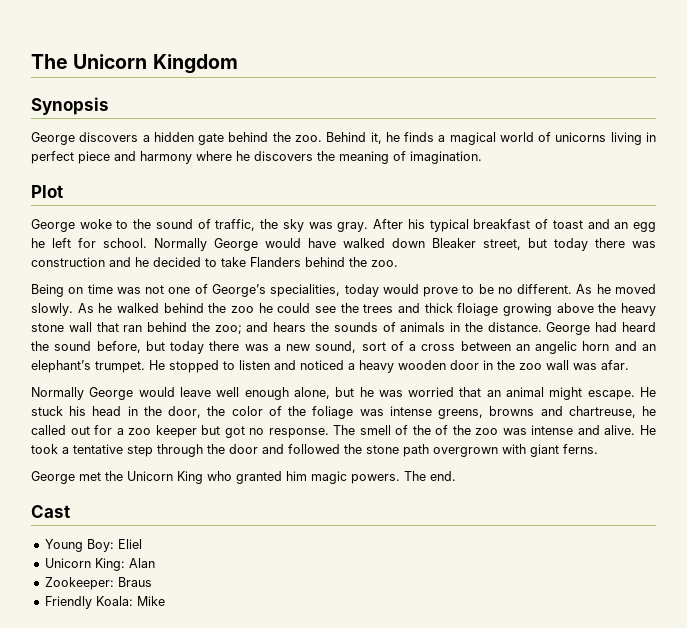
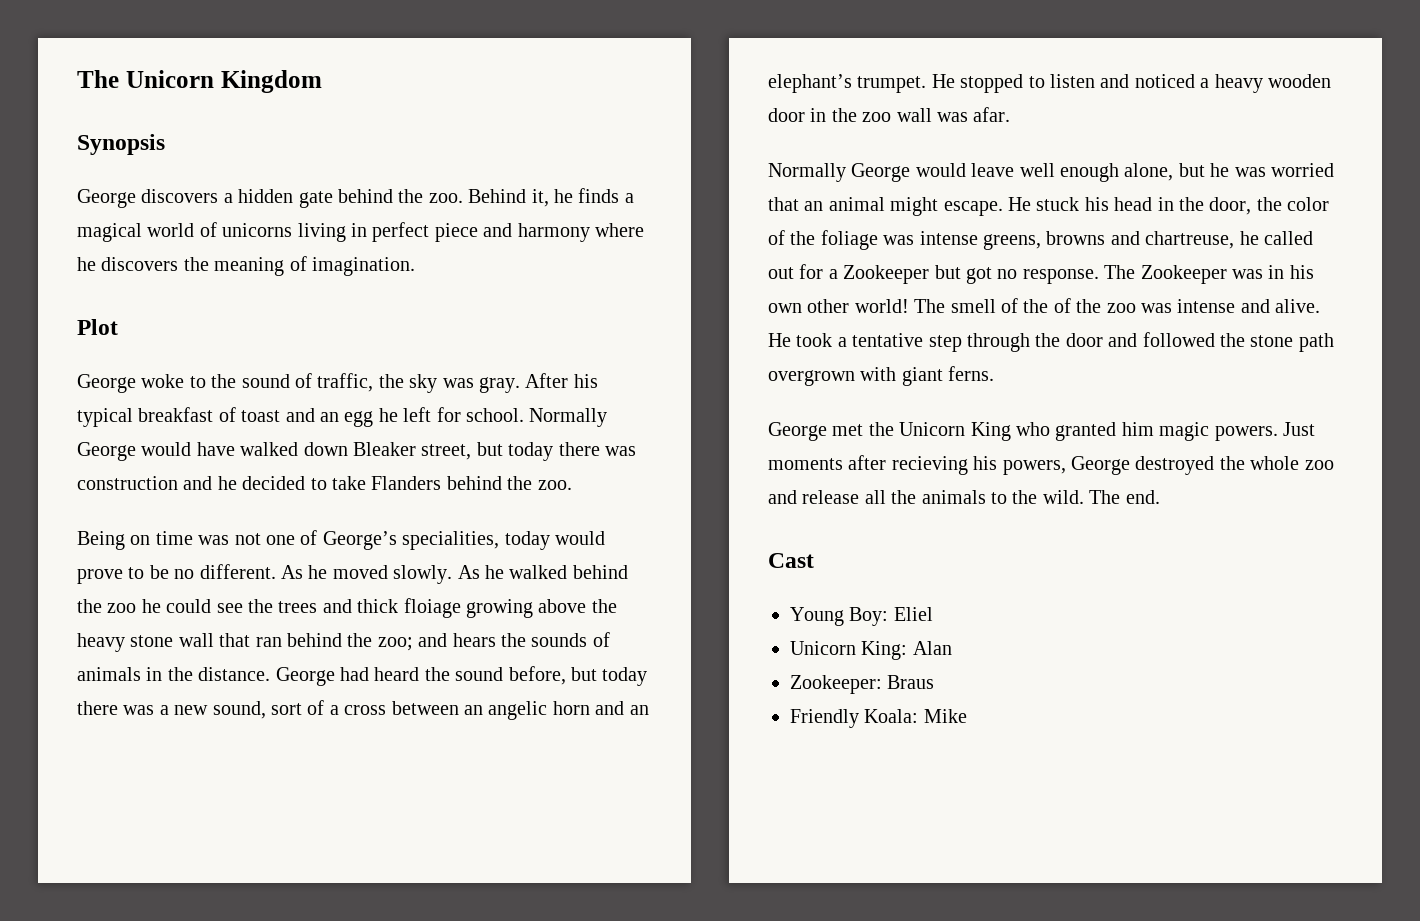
[128,425,197,438] zoo keeper -> [843,265,930,284] Zookeeper
(356, 430) none -> [1140,265,1314,284] [768,299,946,313] Zookeeper was in his own other world! The
(400, 479) none -> [1283,422,1315,436] [768,455,1334,475] [768,490,1084,504] Just moments after recieving his powers, George destroyed the whole zoo and release all the animals to the wild.

